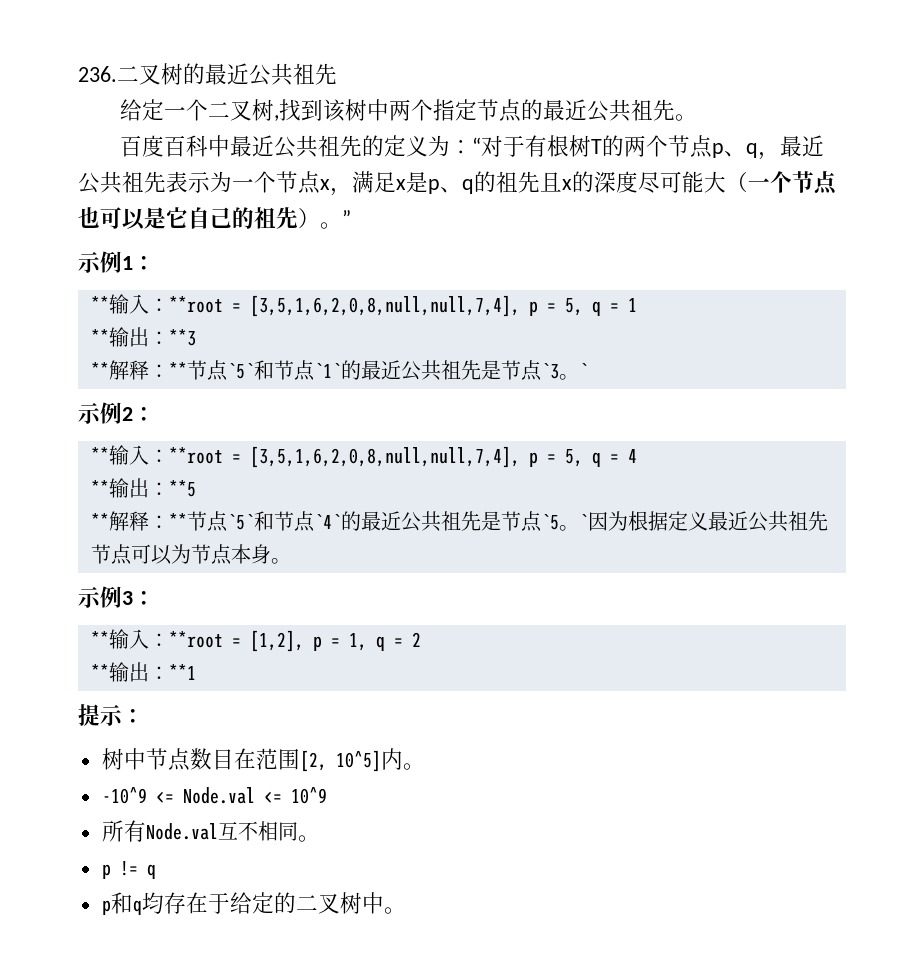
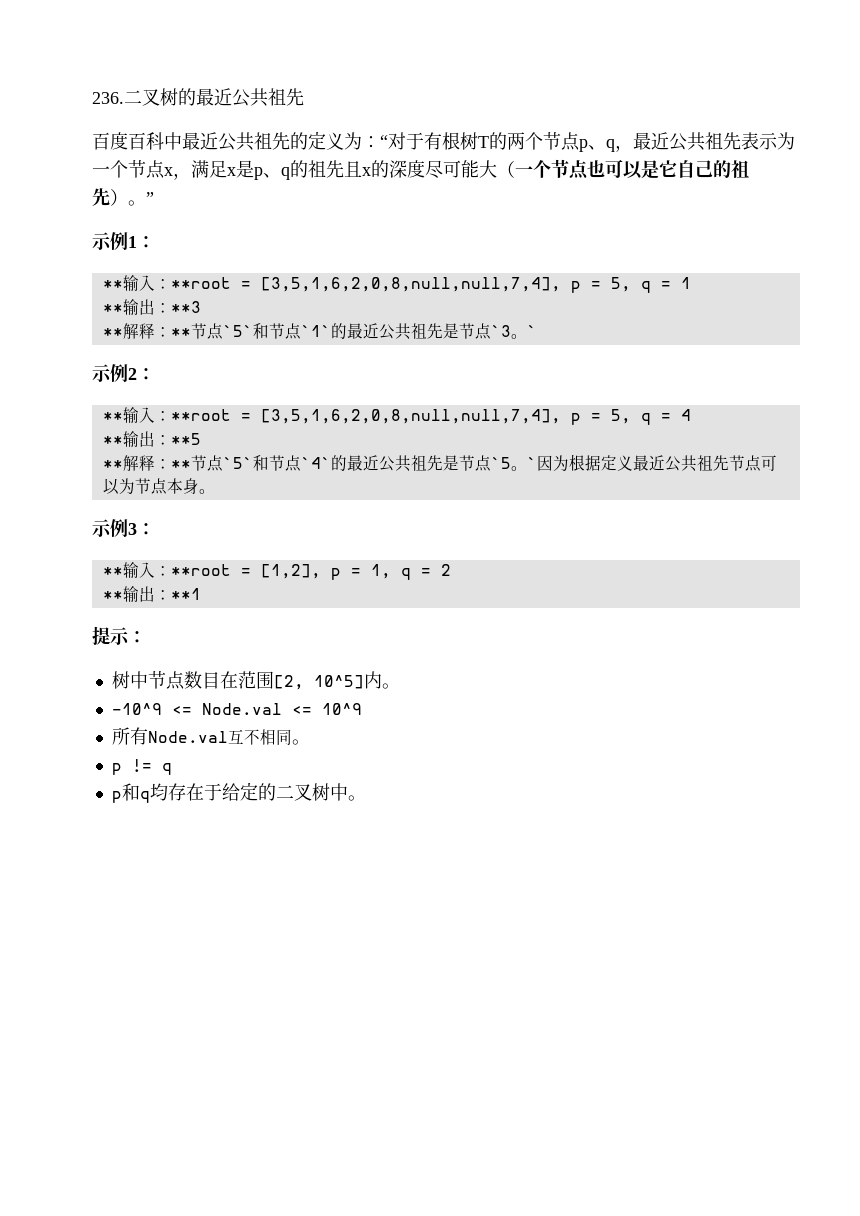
[120,99,698,122] // 给定一个二叉树,找到该树中两个指定节点的最近公共祖先。 -> (304, 97) none

